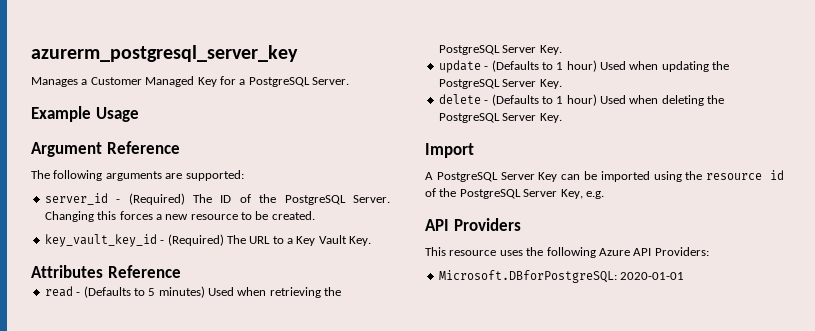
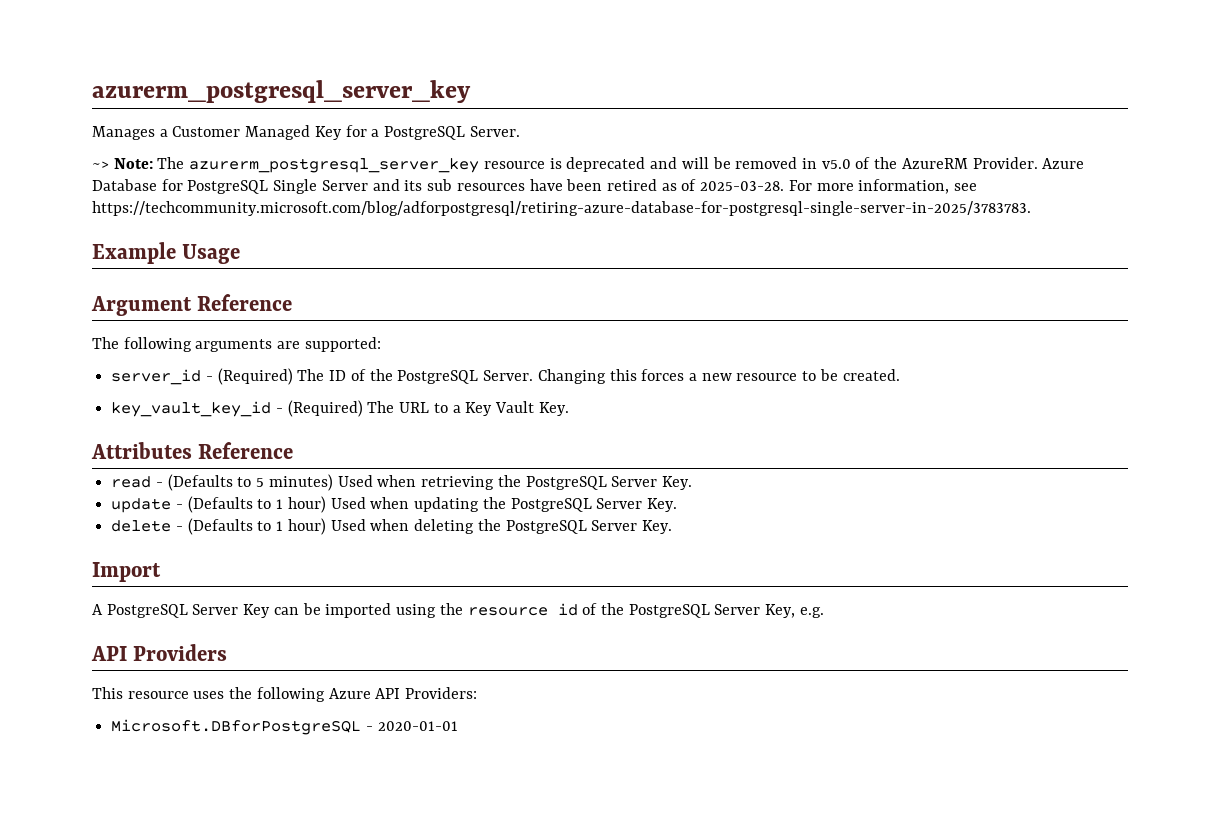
(349, 81) none -> [92,157,1085,173] [92,179,978,194] [92,201,1031,216] // ~> Note: The azurerm_postgresql_server_key resource is deprecated and will be removed in v5.0 of the AzureRM Provider. Azure Database for PostgreSQL Single Server and its sub resources have been retired as of 2025-03-28. For more information, see https://techcommunity.microsoft.com/blog/adforpostgresql/retiring-azure-database-for-postgresql-single-server-in-2025/3783783.
[438,270,617,283] Microsoft.DBforPostgreSQL: -> [111,719,373,735] Microsoft.DBforPostgreSQL -

